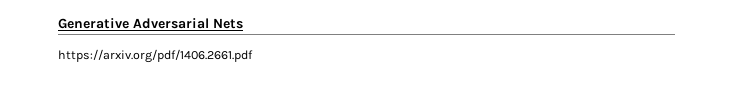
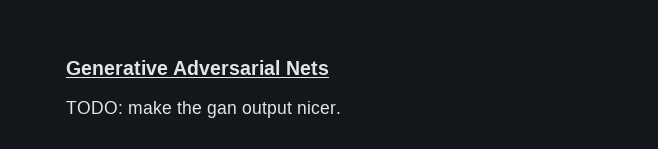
[58,49,253,63] https://arxiv.org/pdf/1406.2661.pdf -> [66,101,341,118] TODO: make the gan output nicer.

